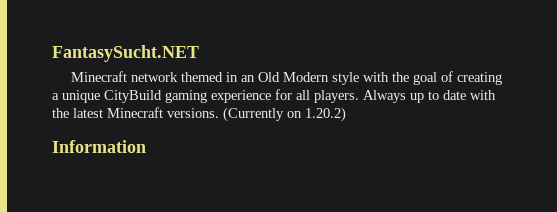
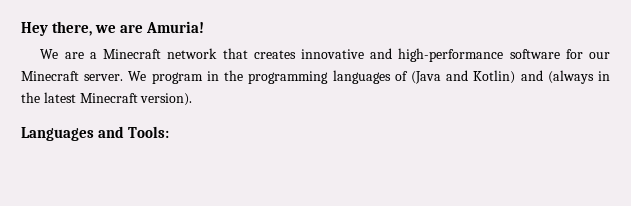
[52,45,199,62] [71,71,503,85] [52,89,496,103] [52,107,346,122] [52,140,146,153] FantasySucht.NET // Minecraft network themed in an Old Modern style with the goal of creating a unique CityBuild gaming experience for all players. Always up to date with the latest Minecraft versions. (Currently on 1.20.2) // Information -> [21,21,204,36] [40,48,611,62] [21,70,610,84] [21,92,193,106] [21,126,169,141] Hey there, we are Amuria! // We are a Minecraft network that creates innovative and high-performance software for our Minecraft server. We program in the programming languages of (Java and Kotlin) and (always in the latest Minecraft version). // Languages and Tools:

